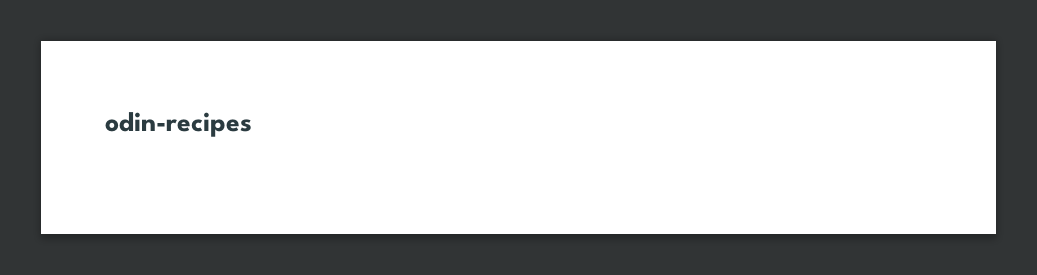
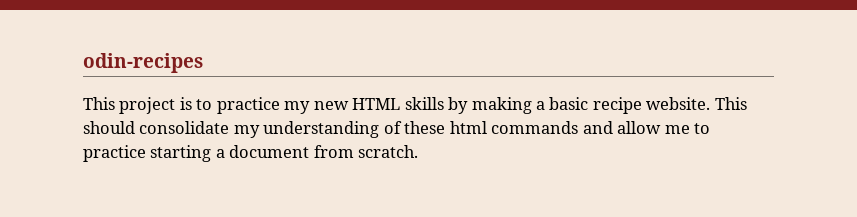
(252, 124) none -> [83,97,747,114] [83,121,711,138] [83,145,419,162] // This project is to practice my new HTML skills by making a basic recipe website. This should consolidate my understanding of these html commands and allow me to practice starting a document from scratch.

